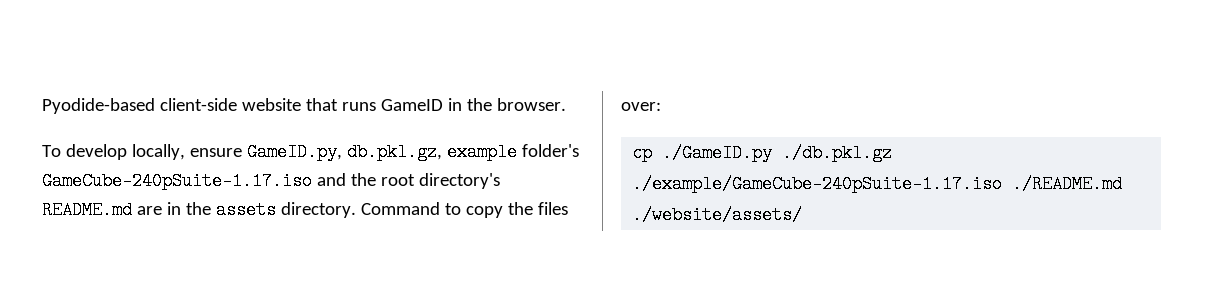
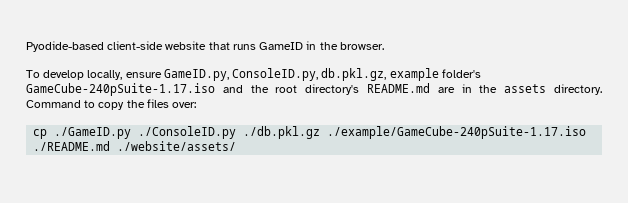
(342, 152) none -> [232,68,319,81] ConsoleID.py,
(773, 153) none -> [138,126,237,139] ./ConsoleID.py

